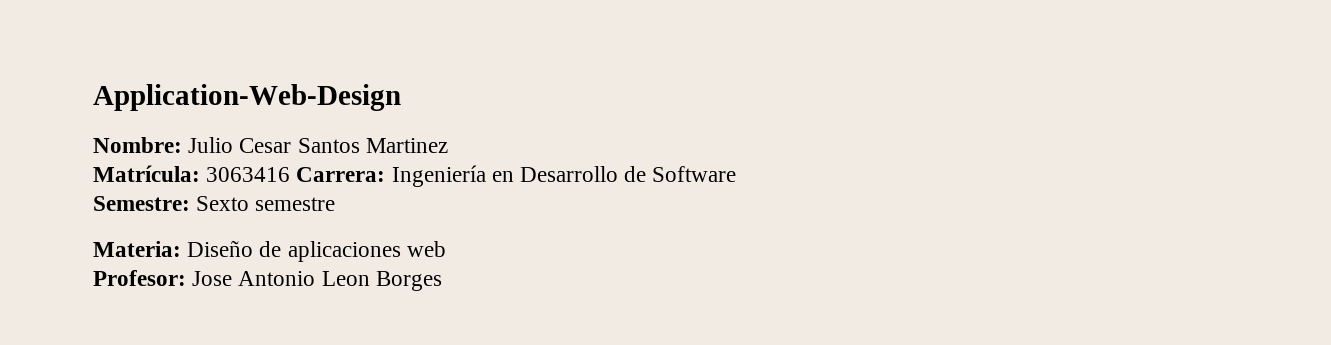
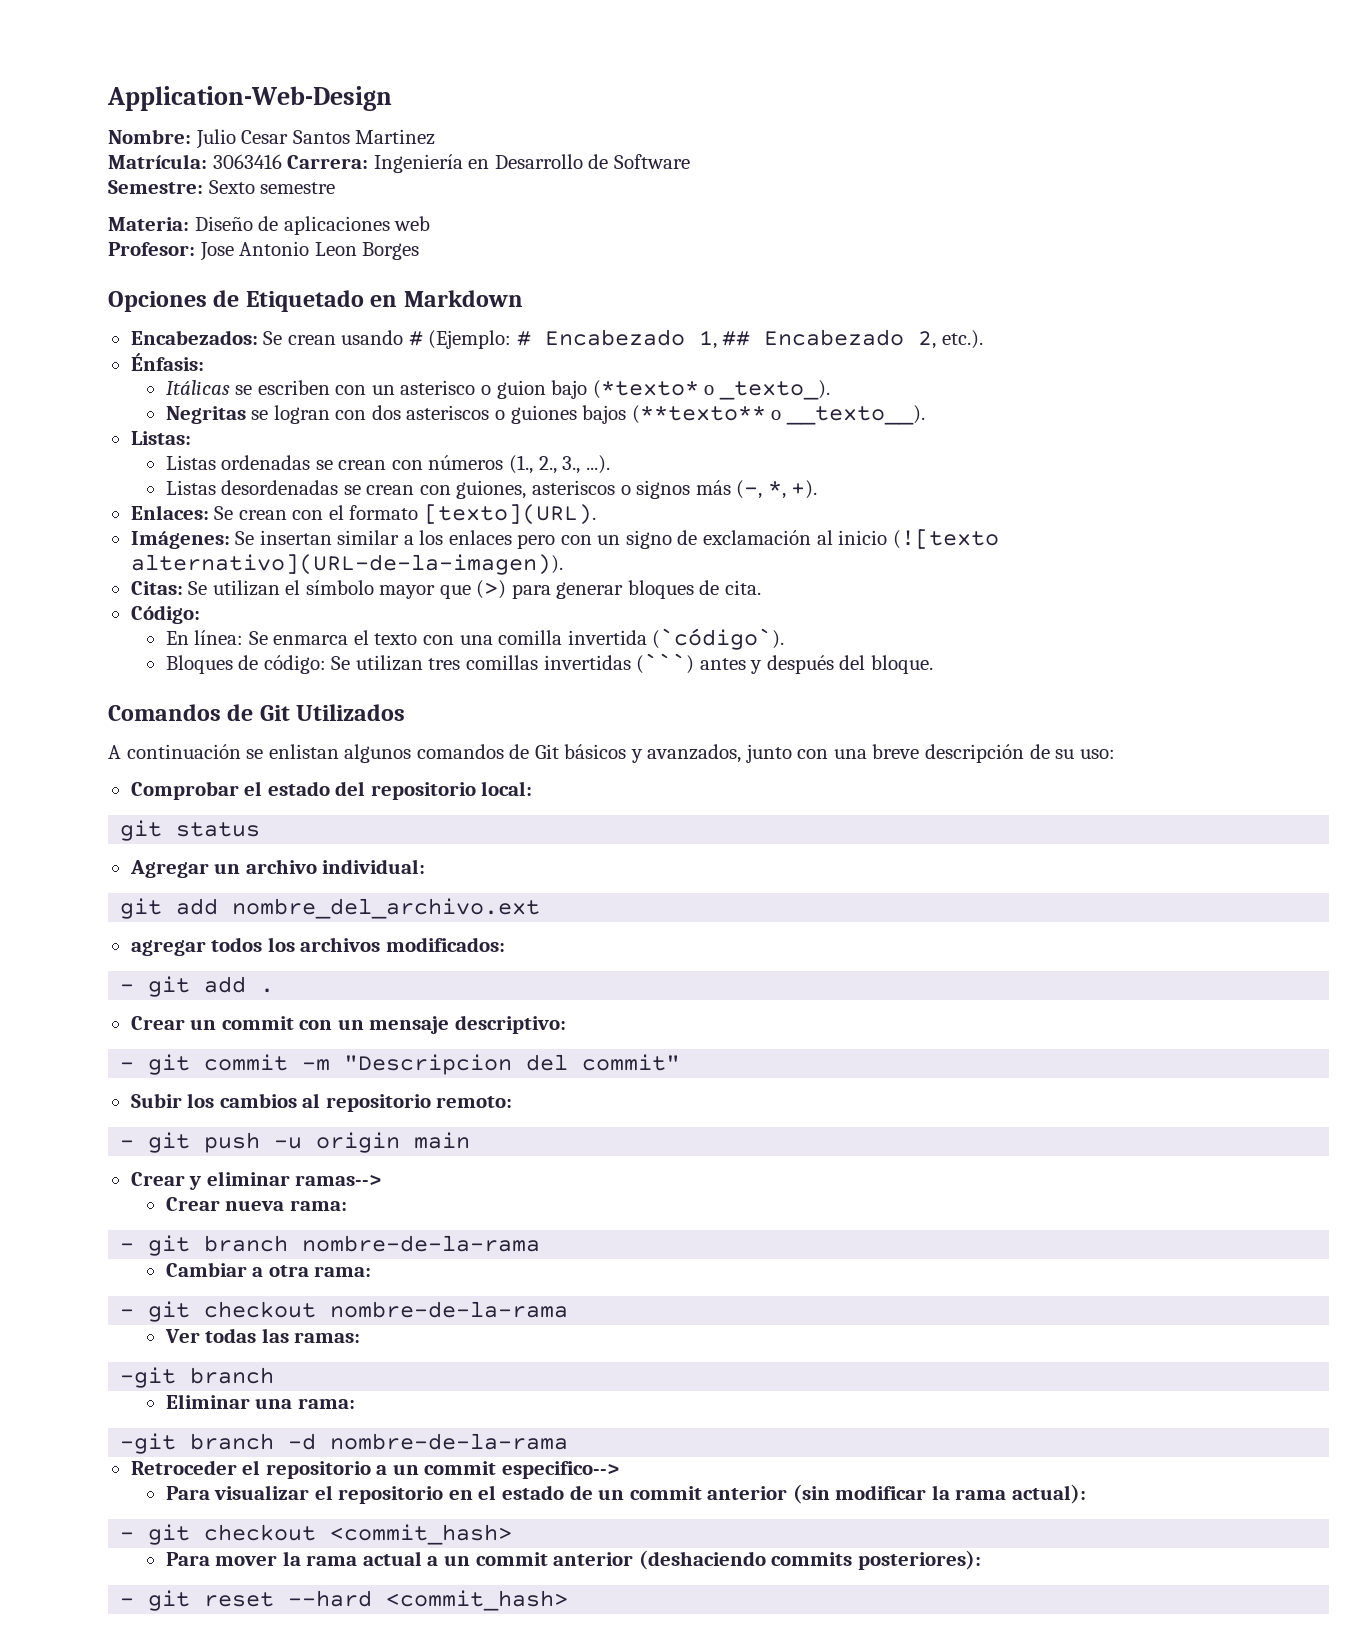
(442, 281) none -> [108,290,523,312] [130,329,983,349] [130,353,204,371] [165,380,830,400] [165,405,925,425] [130,431,191,445] [165,455,610,474] [165,480,818,499] [130,504,596,525] [130,529,999,549] [130,554,563,575] [130,580,761,599] [130,605,200,624] [165,628,785,650] [165,653,933,674] [108,704,406,721] [108,744,1115,763] [130,781,533,800] [120,820,261,841] [129,859,426,878] [120,898,541,919] [130,937,505,956] [120,976,275,997] [130,1015,566,1034] [120,1054,681,1075] [130,1093,513,1112] [120,1132,471,1153] [130,1171,382,1190] [165,1197,347,1211] [120,1235,541,1256] [165,1262,372,1277] [120,1301,569,1322] [164,1328,361,1343] [120,1367,275,1388] [165,1394,355,1409] [120,1433,569,1454] [130,1460,619,1479] [165,1484,1086,1504] [120,1524,513,1545] [165,1550,981,1570] [120,1590,569,1611] // Opciones de Etiquetado en Markdown // Encabezados: Se crean usando # (Ejemplo: # Encabezado 1, ## Encabezado 2, etc.). // Énfasis: // Itálicas se escriben con un asterisco o guion bajo (*texto* o _texto_). // Negritas se logran con dos asteriscos o guiones bajos (**texto** o __texto__). // Listas: // Listas ordenadas se crean con números (1., 2., 3., ...). // Listas desordenadas se crean con guiones, asteriscos o signos más (-, *, +). // Enlaces: Se crean con el formato [texto](URL). // Imágenes: Se insertan similar a los enlaces pero con un signo de exclamación al inicio (![texto alternativo](URL-de-la-imagen)). // Citas: Se utilizan el símbolo mayor que (>) para generar bloques de cita. // Código: // En línea: Se enmarca el texto con una comilla invertida (`código`). // Bloques de código: Se utilizan tres comillas invertidas (```) antes y después del bloque. // Comandos de Git Utilizados // A continuación se enlistan algunos comandos de Git básicos y avanzados, junto con una breve descripción de su uso: // Comprobar el estado del repositorio local: // git status // Agregar un archivo individual: // git add nombre_del_archivo.ext // agregar todos los archivos modificados: // - git add . // Crear un commit con un mensaje descriptivo: // - git commit -m "Descripcion del commit" // Subir los cambios al repositorio remoto: // - git push -u origin main // Crear y eliminar ramas--> // Crear nueva rama: // - git branch nombre-de-la-rama // Cambiar a otra rama: // - git checkout nombre-de-la-rama // Ver todas las ramas: // -git branch // Eliminar una rama: // -git branch -d nombre-de-la-rama // Retroceder el repositorio a un commit especifico--> // Para visualizar el repositorio en el estado de un commit anterior (sin modificar la rama actual): // - git checkout <commit_hash> // Para mover la rama actual a un commit anterior (deshaciendo commits posteriores): // - git reset --hard <commit_hash>

